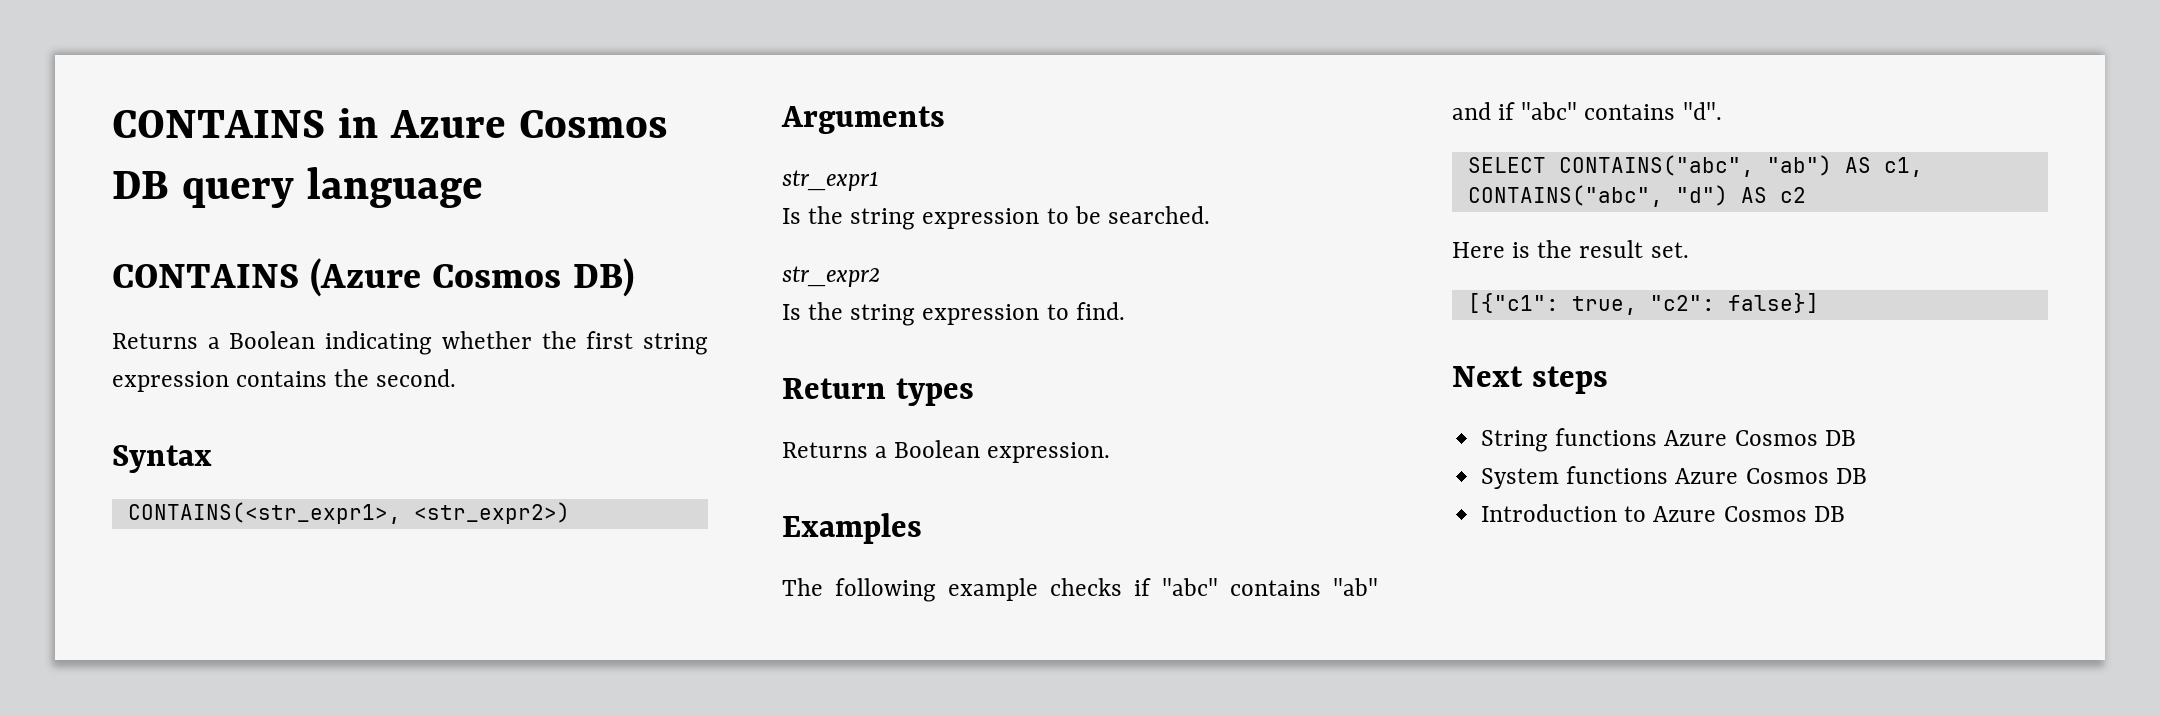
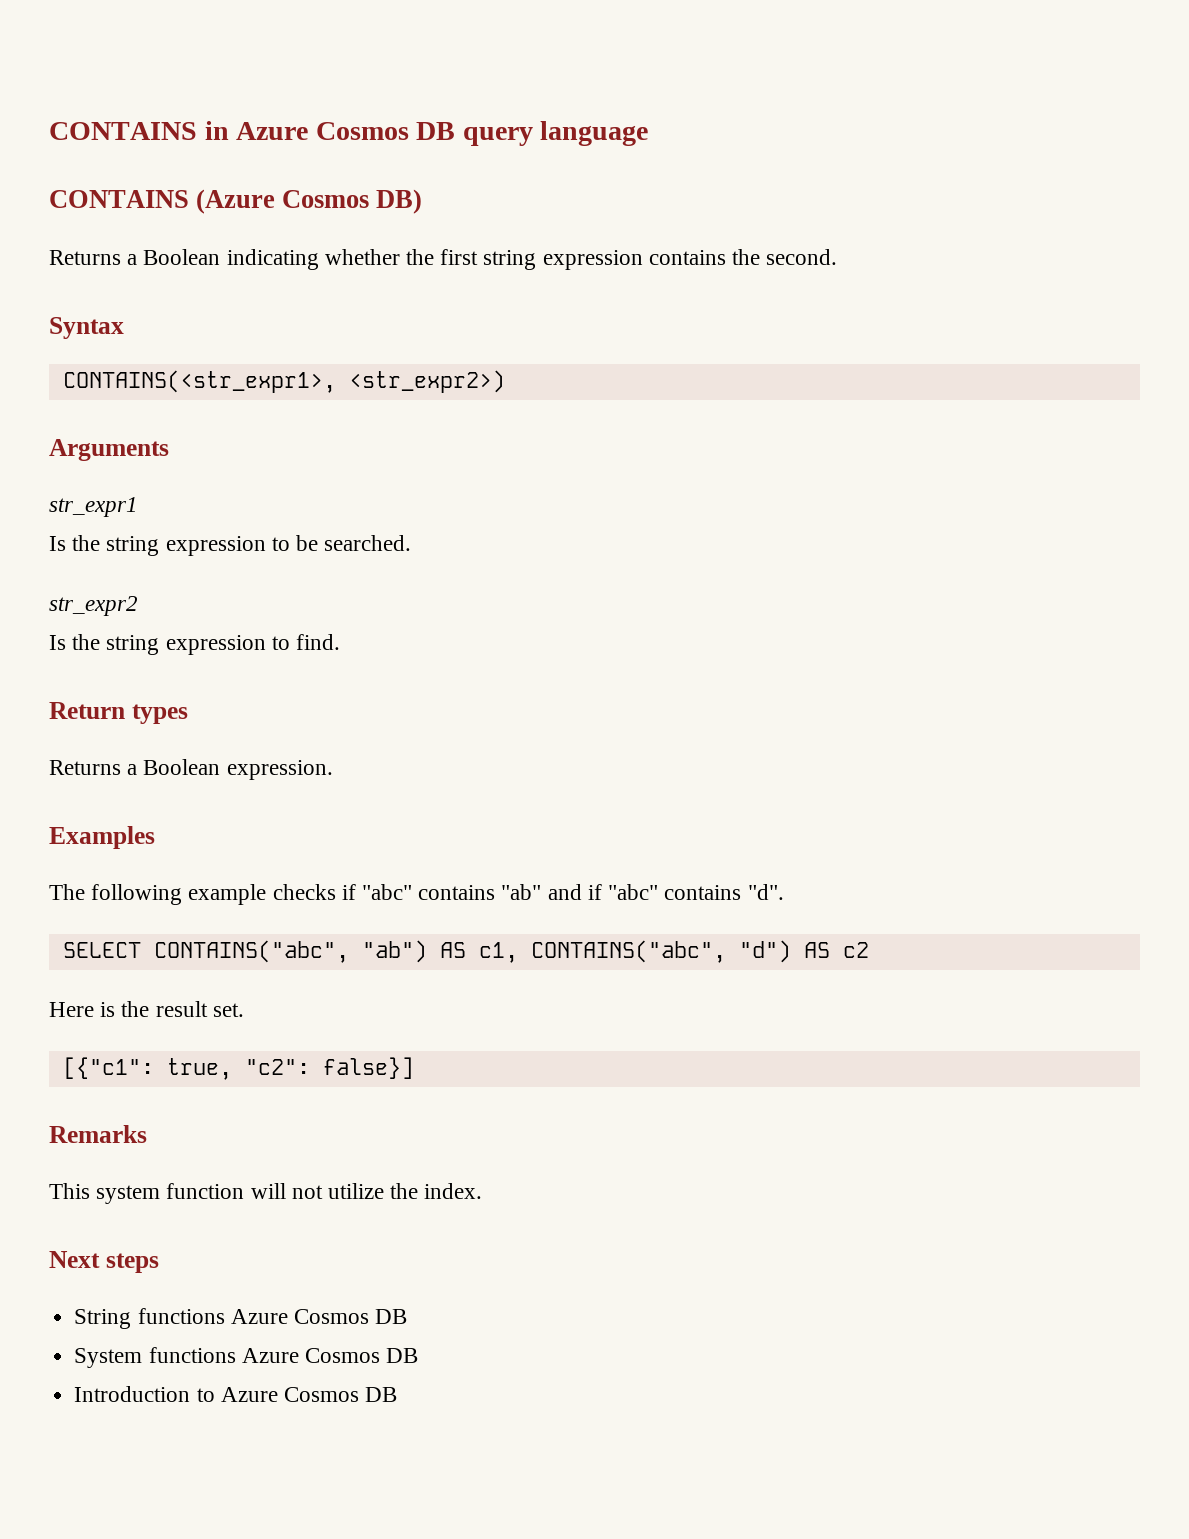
(1819, 303) none -> [49,1125,147,1143] [49,1183,483,1204] // Remarks // This system function will not utilize the index.

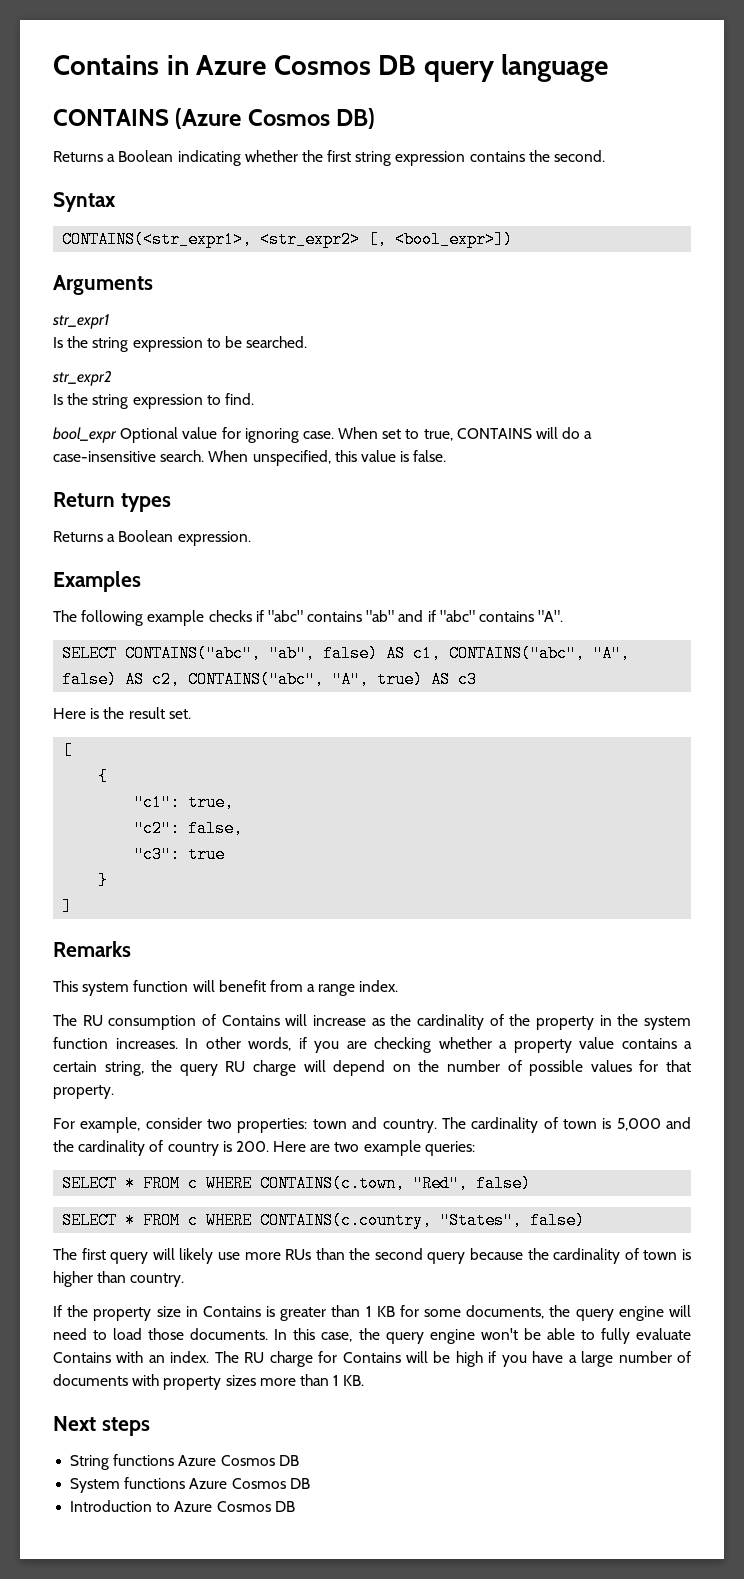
[49,122,197,140] CONTAINS -> [53,55,159,75] Contains
[348,370,505,393] <str_expr2>) -> [260,231,514,248] <str_expr2> [, <bool_expr>])
(341, 642) none -> [53,427,593,443] [53,450,447,466] // bool_expr Optional value for ignoring case. When set to true, CONTAINS will do a case-insensitive search. When unspecified, this value is false.
[747,884,784,900] "d". -> [538,610,564,622] "A".
[361,940,427,963] "ab") -> [269,645,379,662] "ab", false)
[738,940,869,963] "d") AS c2 -> [593,645,631,662] [62,671,478,688] "A", false) AS c2, CONTAINS("abc", "A", true) AS c3
[62,1057,414,1080] [{"c1": true, "c2": false}] -> [62,742,73,759] [98,768,109,785] [134,794,235,811] [134,820,244,837] [134,846,226,863] [98,872,109,889] [62,898,73,915] [ // { // "c1": true, // "c2": false, // "c3": true // } // ]
[291,1183,483,1199] not utilize the index. -> [218,980,399,996] [53,1014,691,1030] [53,1037,692,1053] [53,1060,692,1076] [53,1085,114,1099] [53,1117,691,1133] [53,1140,475,1156] [62,1175,532,1192] [62,1212,586,1229] [53,1248,691,1264] [53,1271,185,1287] [53,1305,691,1321] [53,1328,691,1344] [53,1351,692,1367] [53,1374,365,1390] benefit from a range index. // The RU consumption of Contains will increase as the cardinality of the property in the system function increases. In other words, if you are checking whether a property value contains a certain string, the query RU charge will depend on the number of possible values for that property. // For example, consider two properties: town and country. The cardinality of town is 5,000 and the cardinality of country is 200. Here are two example queries: // SELECT * FROM c WHERE CONTAINS(c.town, "Red", false) // SELECT * FROM c WHERE CONTAINS(c.country, "States", false) // The first query will likely use more RUs than the second query because the cardinality of town is higher than country. // If the property size in Contains is greater than 1 KB for some documents, the query engine will need to load those documents. In this case, the query engine won't be able to fully evaluate Contains with an index. The RU charge for Contains will be high if you have a large number of documents with property sizes more than 1 KB.

